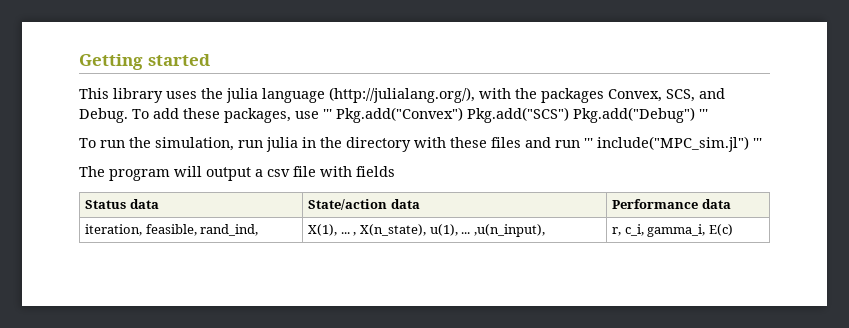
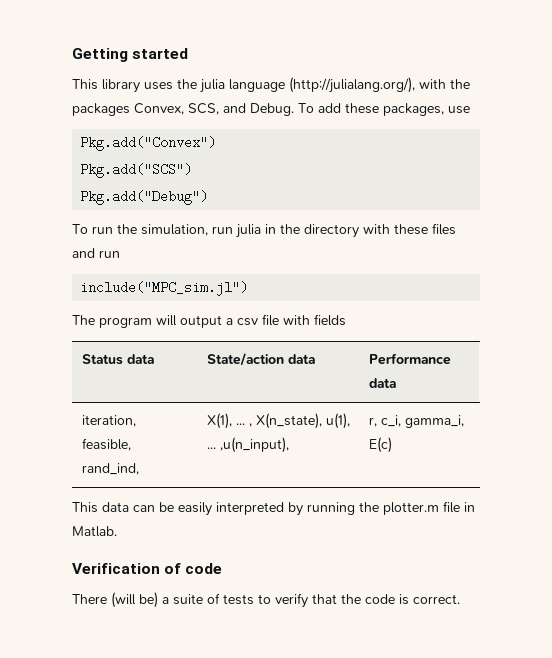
[323,109,332,119] ''' -> (470, 110) //
(463, 115) none -> (217, 143) //
(569, 115) none -> (193, 170) //
[699,109,708,119] ''' -> (209, 197) none
[584,138,593,148] ''' -> (120, 254) //
[753,138,762,148] ''' -> (249, 288) none
(733, 230) none -> [72,501,475,516] [72,526,117,537] [72,563,223,574] [72,592,460,608] // This data can be easily interpreted by running the plotter.m file in Matlab. // Verification of code // There (will be) a suite of tests to verify that the code is correct.

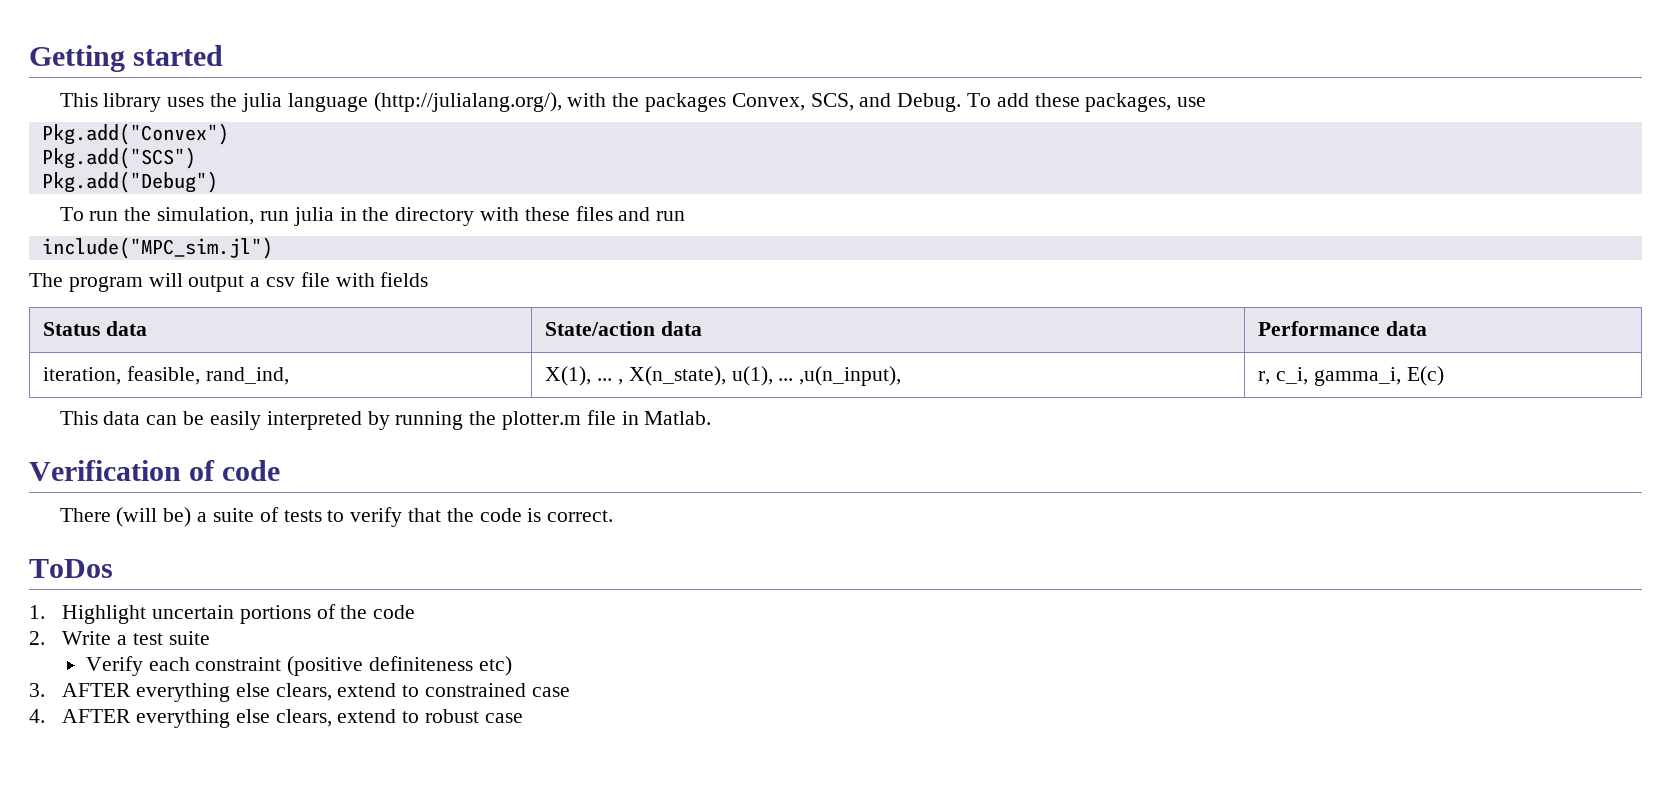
(460, 599) none -> [29,559,113,578] [29,604,416,624] [29,631,210,645] [85,656,512,676] [29,683,570,702] [29,709,523,728] // ToDos // 1. Highlight uncertain portions of the code // 2. Write a test suite // Verify each constraint (positive definiteness etc) // 3. AFTER everything else clears, extend to constrained case // 4. AFTER everything else clears, extend to robust case

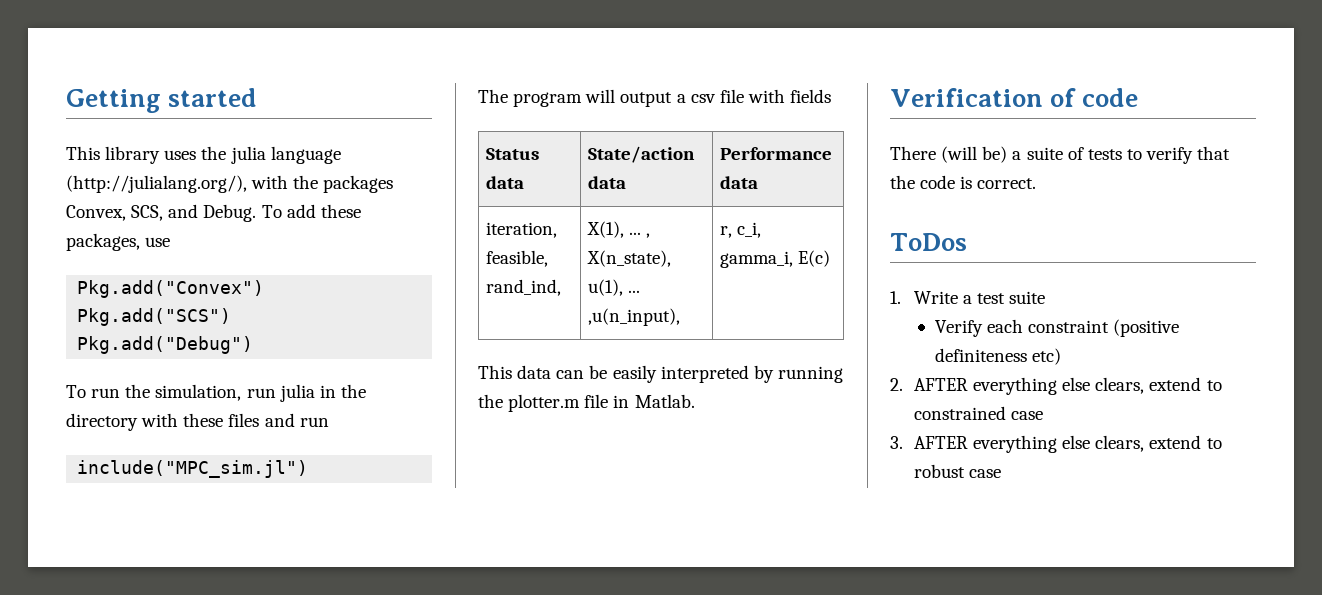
[62,604,416,624] [29,631,45,645] Highlight uncertain portions of the code // 2. -> (901, 297) none
[29,683,45,697] 3. -> [890,378,903,391] 2.
[29,709,45,723] 4. -> [890,436,903,449] 3.

